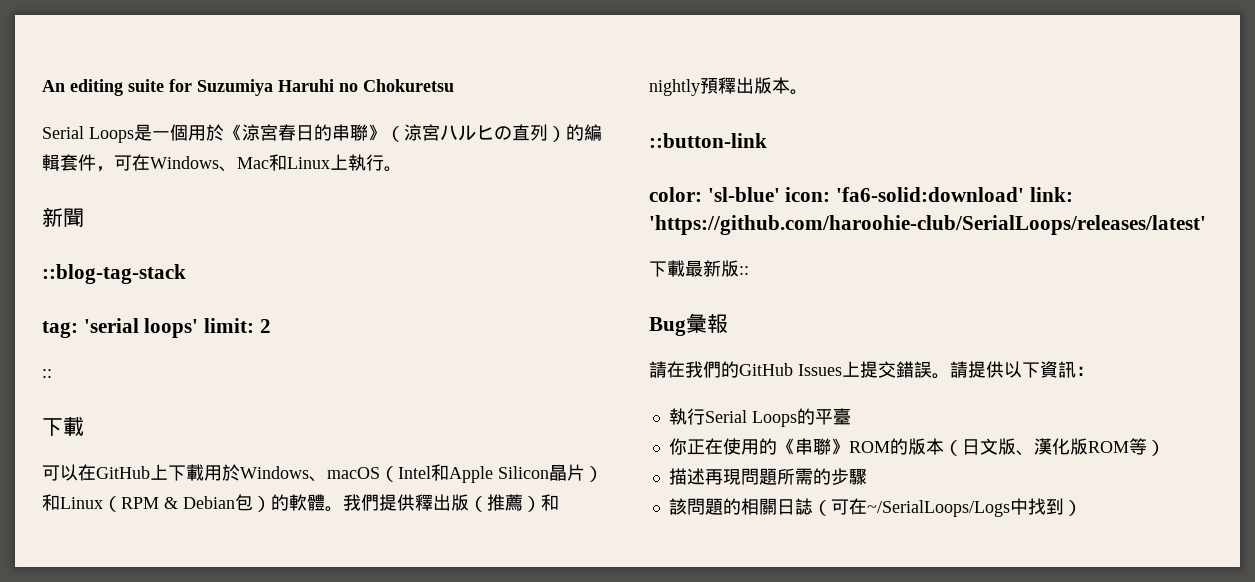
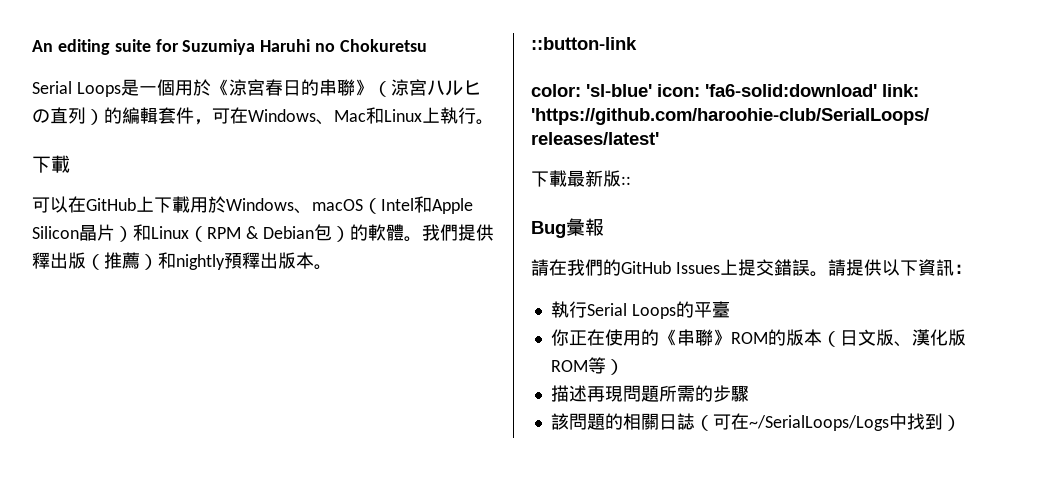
[42,207,84,227] [42,264,186,284] [42,318,271,338] [42,369,52,378] // 新聞 // ::blog-tag-stack // tag: 'serial loops' limit: 2 // :: -> (494, 122) none

